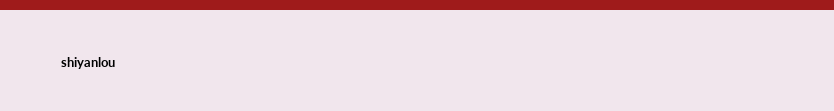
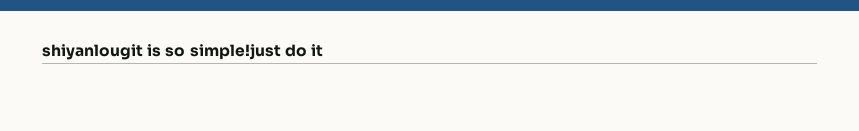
[61,57,115,69] shiyanlou -> [42,44,323,60] shiyanlougit is so simple!just do it

